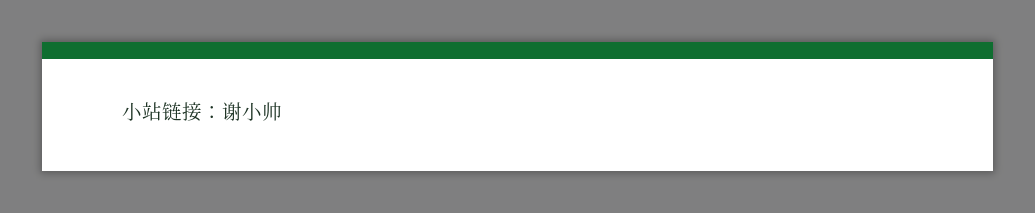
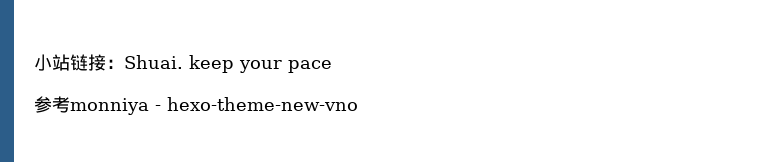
[222,102,282,121] 谢小帅 -> [124,55,332,73] [34,96,358,115] Shuai. keep your pace // 参考monniya - hexo-theme-new-vno

